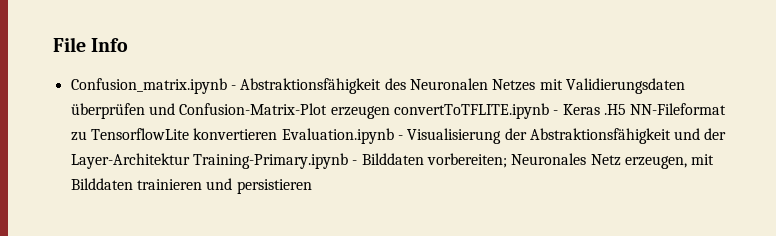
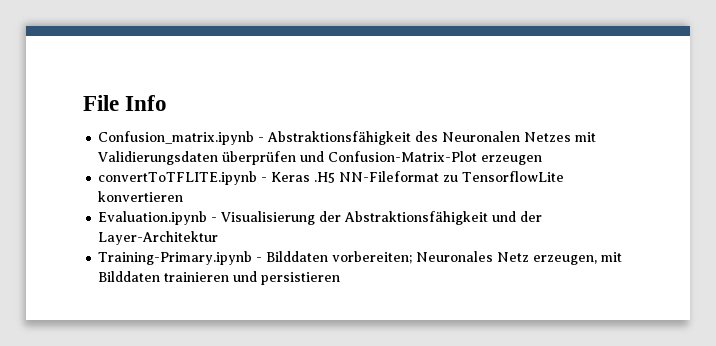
(390, 112) none -> (543, 160) //
(278, 134) none -> (184, 196) //
(190, 161) none -> (219, 238) //

